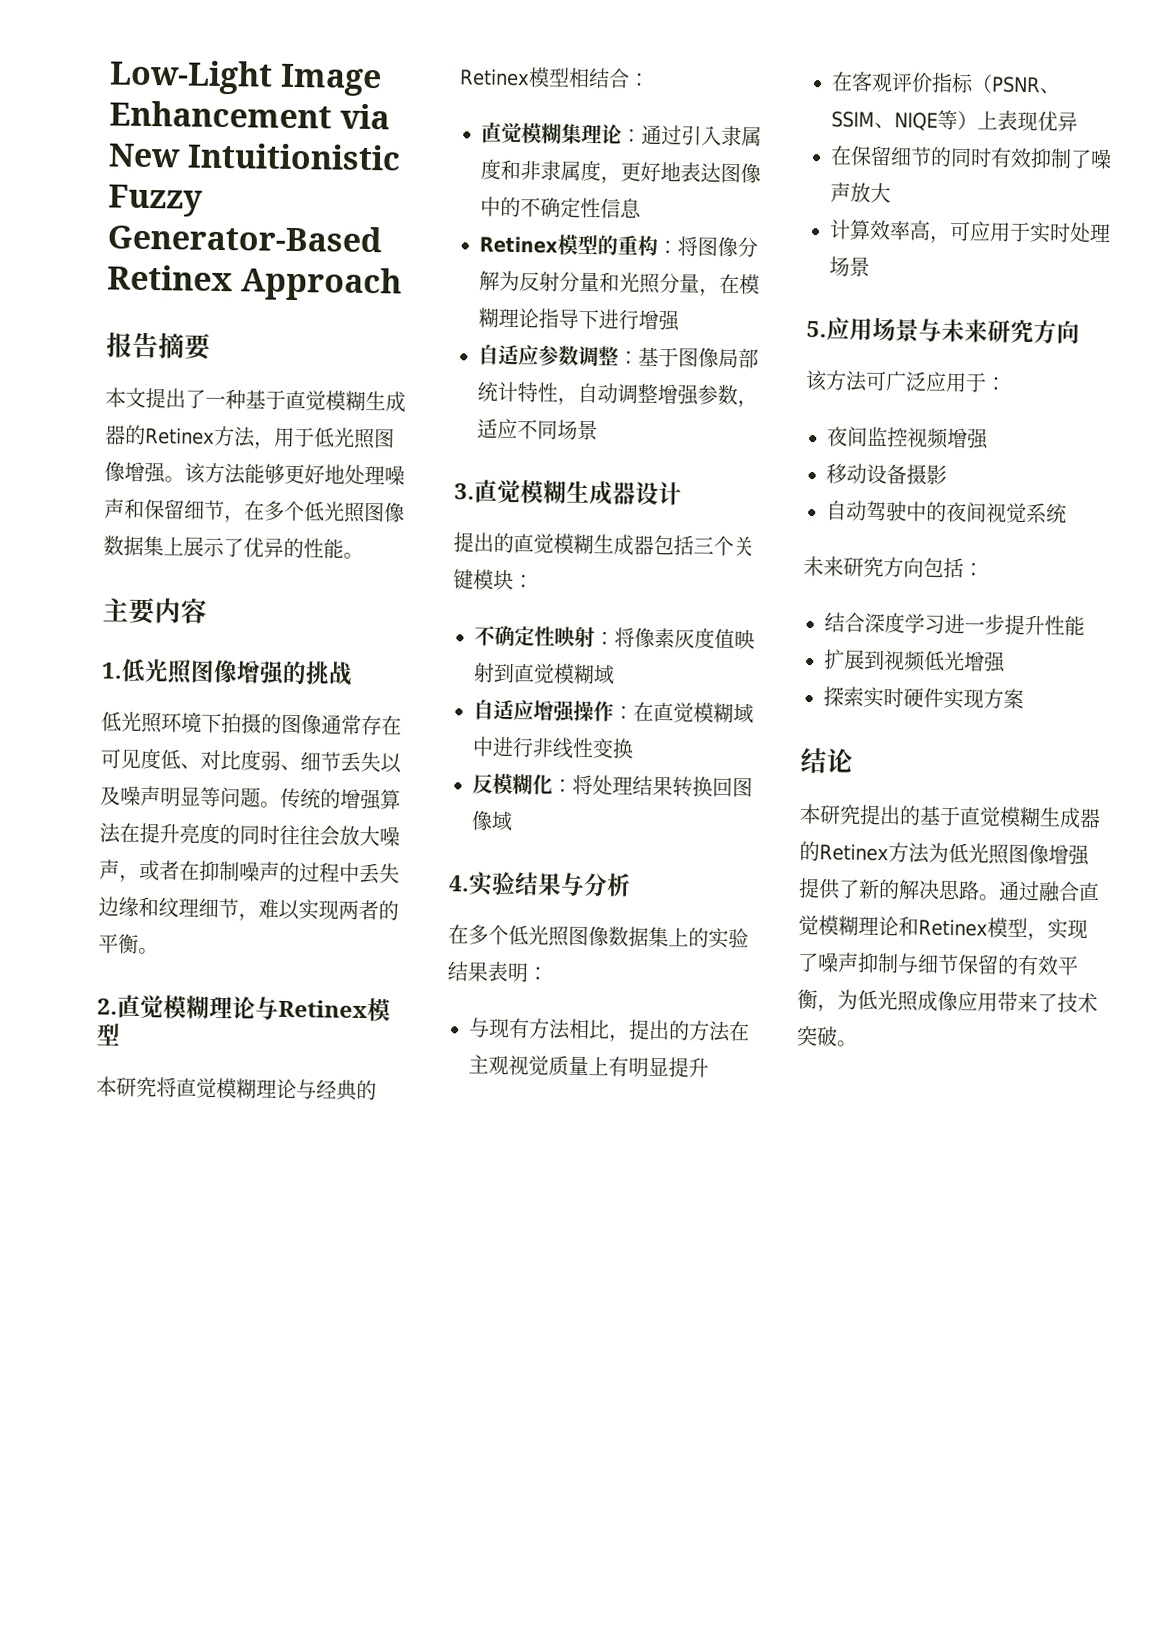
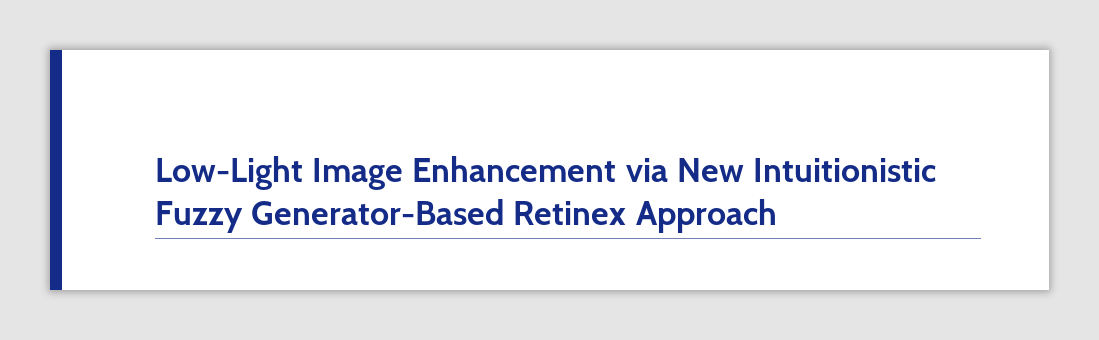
[106,332,212,360] [105,387,406,413] [105,424,395,450] [104,461,405,486] [104,498,405,524] [103,535,364,559] [102,597,207,625] [101,658,353,686] [101,711,402,736] [100,747,402,774] [100,785,401,811] [99,822,400,847] [99,859,400,885] [98,896,399,922] [98,933,159,955] [97,994,391,1022] [96,1023,121,1046] [96,1076,377,1101] [459,67,650,89] [481,121,762,147] [480,158,761,185] [480,196,642,219] [479,234,758,258] [479,270,760,297] [478,307,680,332] [478,344,759,369] [477,381,758,409] [477,418,598,441] [454,479,682,506] [453,532,754,557] [453,569,534,591] [474,625,755,650] [473,662,615,685] [473,699,754,724] [472,736,634,759] [472,773,753,798] [471,810,513,832] [448,871,631,897] [448,924,749,949] [447,961,548,983] [468,1017,750,1043] [468,1054,709,1078] [831,71,1060,94] [831,109,1078,132] [830,145,1112,170] [830,182,891,204] [829,219,1111,244] [829,256,870,277] [806,317,1080,344] [805,369,1007,393] [827,426,989,450] [826,463,947,485] [826,500,1067,524] [803,555,984,579] [824,612,1085,636] [824,649,1006,673] [823,686,1024,710] [800,747,853,774] [799,803,1101,829] [799,840,1090,866] [798,877,1100,903] [798,914,1088,942] [797,952,1079,976] [797,988,1098,1014] [796,1025,857,1047] // 报告摘要 // 本文提出了一种基于直觉模糊生成器的Retinex方法，用于低光照图像增强。该方法能够更好地处理噪声和保留细节，在多个低光照图像数据集上展示了优异的性能。 // 主要内容 // 1.低光照图像增强的挑战 // 低光照环境下拍摄的图像通常存在可见度低、对比度弱、细节丢失以及噪声明显等问题。传统的增强算法在提升亮度的同时往往会放大噪声，或者在抑制噪声的过程中丢失边缘和纹理细节，难以实现两者的平衡。 // 2.直觉模糊理论与Retinex模型 // 本研究将直觉模糊理论与经典的Retinex模型相结合： // 直觉模糊集理论：通过引入隶属度和非隶属度，更好地表达图像中的不确定性信息 // Retinex模型的重构：将图像分解为反射分量和光照分量，在模糊理论指导下进行增强 // 自适应参数调整：基于图像局部统计特性，自动调整增强参数，适应不同场景 // 3.直觉模糊生成器设计 // 提出的直觉模糊生成器包括三个关键模块： // 不确定性映射：将像素灰度值映射到直觉模糊域 // 自适应增强操作：在直觉模糊域中进行非线性变换 // 反模糊化：将处理结果转换回图像域 // 4.实验结果与分析 // 在多个低光照图像数据集上的实验结果表明： // 与现有方法相比，提出的方法在主观视觉质量上有明显提升 // 在客观评价指标（PSNR、SSIM、NIQE等）上表现优异 // 在保留细节的同时有效抑制了噪声放大 // 计算效率高，可应用于实时处理场景 // 5.应用场景与未来研究方向 // 该方法可广泛应用于： // 夜间监控视频增强 // 移动设备摄影 // 自动驾驶中的夜间视觉系统 // 未来研究方向包括： // 结合深度学习进一步提升性能 // 扩展到视频低光增强 // 探索实时硬件实现方案 // 结论 // 本研究提出的基于直觉模糊生成器的Retinex方法为低光照图像增强提供了新的解决思路。通过融合直觉模糊理论和Retinex模型，实现了噪声抑制与细节保留的有效平衡，为低光照成像应用带来了技术突破。 -> (777, 216) none

